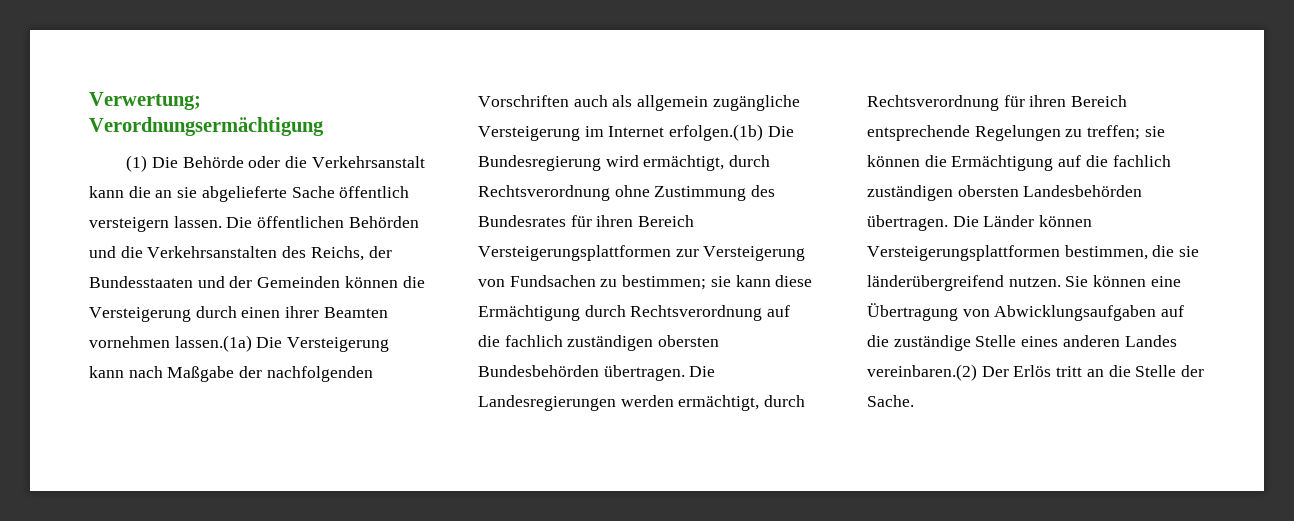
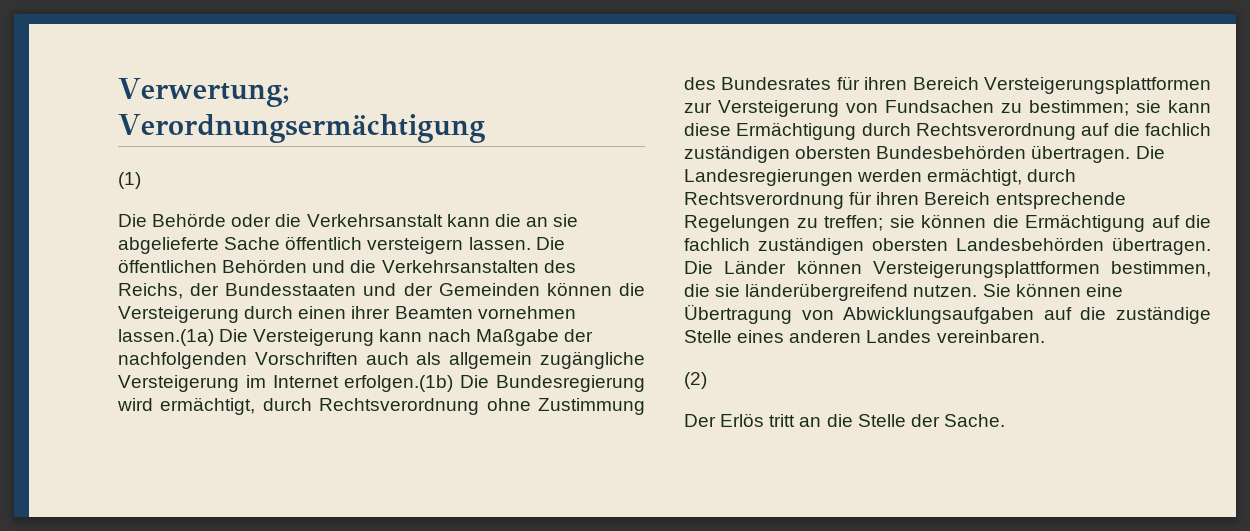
(148, 163) none -> (141, 180) //
[867,364,977,381] vereinbaren.(2) -> [936,330,1045,343] [684,372,707,389] vereinbaren. // (2) //

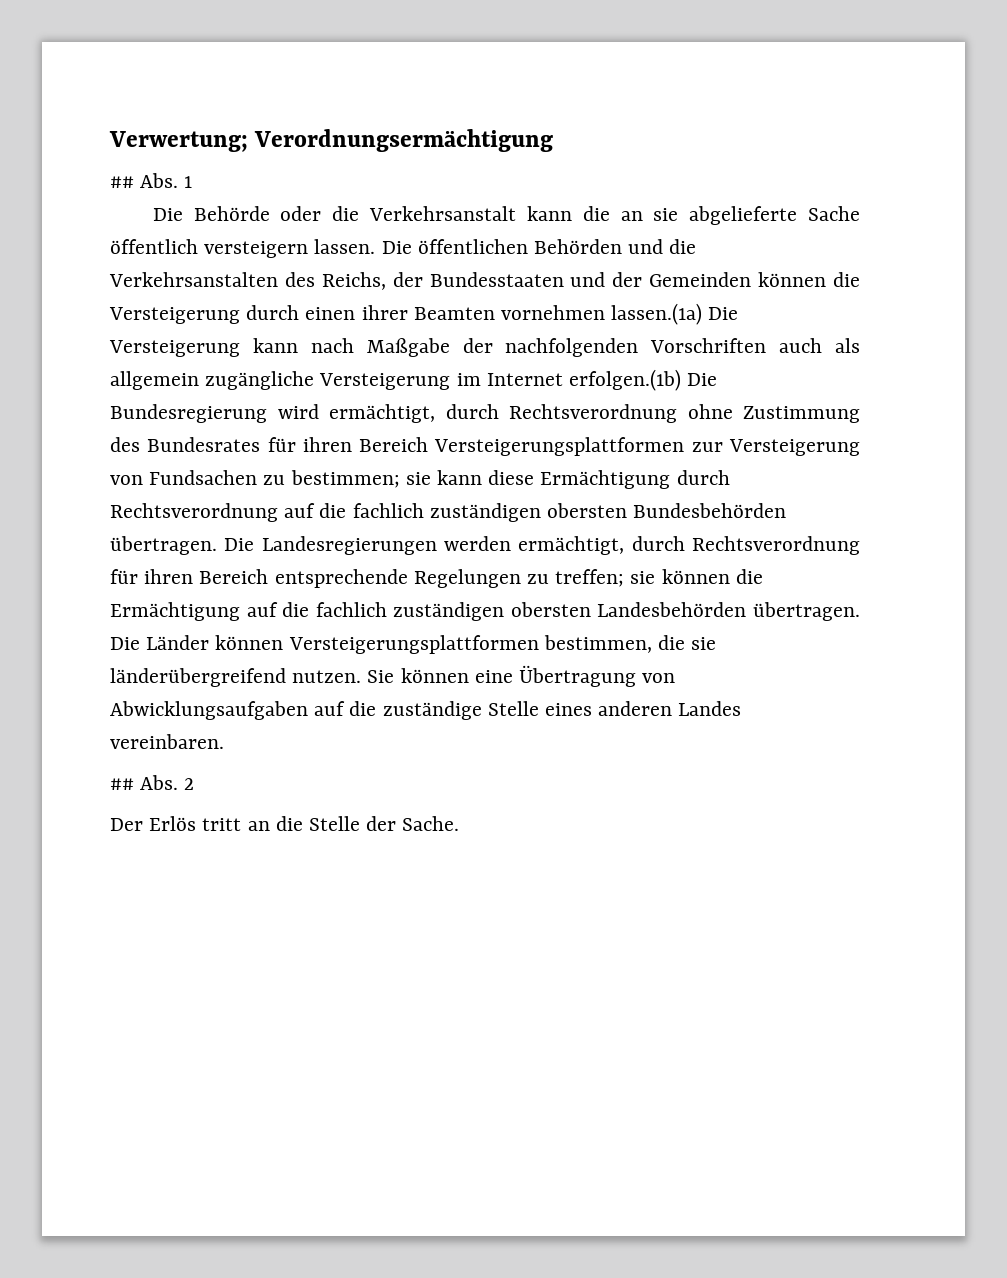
[118,172,141,189] (1) -> [110,173,193,188] ## Abs. 1
[684,372,707,389] (2) -> [110,775,195,790] ## Abs. 2

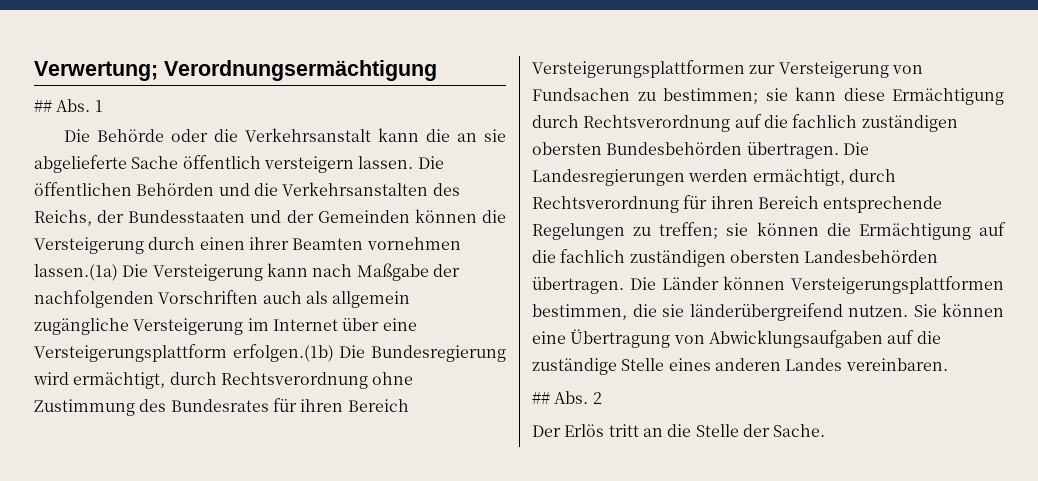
(563, 379) none -> [342,318,417,331] [34,344,227,362] über eine Versteigerungsplattform

